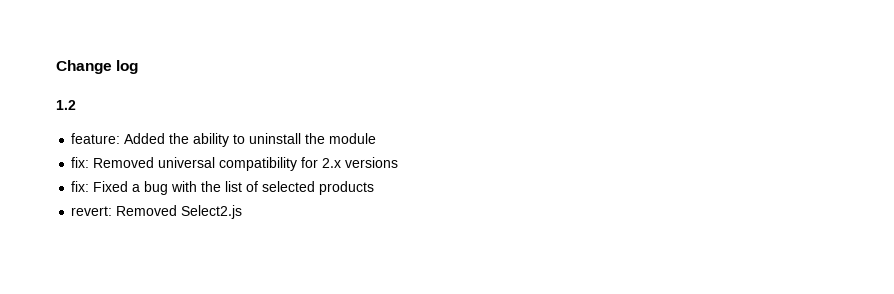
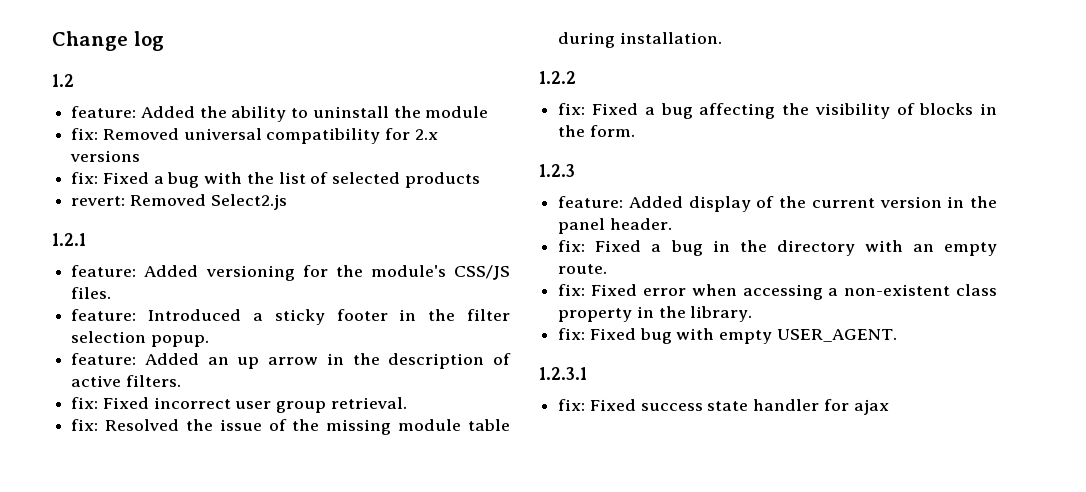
(243, 212) none -> [52,233,86,246] [71,265,510,281] [71,287,112,299] [71,309,510,325] [71,331,209,347] [71,353,511,369] [71,375,181,387] [71,397,407,413] [71,419,510,435] [558,32,722,48] [539,71,576,84] [558,103,997,119] [558,125,635,137] [539,164,575,177] [558,196,997,212] [558,218,672,234] [558,240,997,256] [558,264,608,274] [558,284,997,300] [558,306,753,322] [558,328,897,344] [539,367,587,380] [558,399,889,415] // 1.2.1 // feature: Added versioning for the module's CSS/JS files. // feature: Introduced a sticky footer in the filter selection popup. // feature: Added an up arrow in the description of active filters. // fix: Fixed incorrect user group retrieval. // fix: Resolved the issue of the missing module table during installation. // 1.2.2 // fix: Fixed a bug affecting the visibility of blocks in the form. // 1.2.3 // feature: Added display of the current version in the panel header. // fix: Fixed a bug in the directory with an empty route. // fix: Fixed error when accessing a non-existent class property in the library. // fix: Fixed bug with empty USER_AGENT. // 1.2.3.1 // fix: Fixed success state handler for ajax

